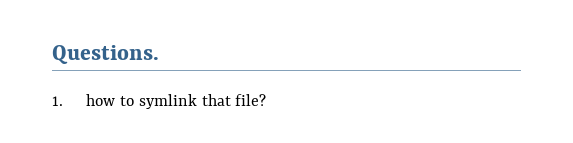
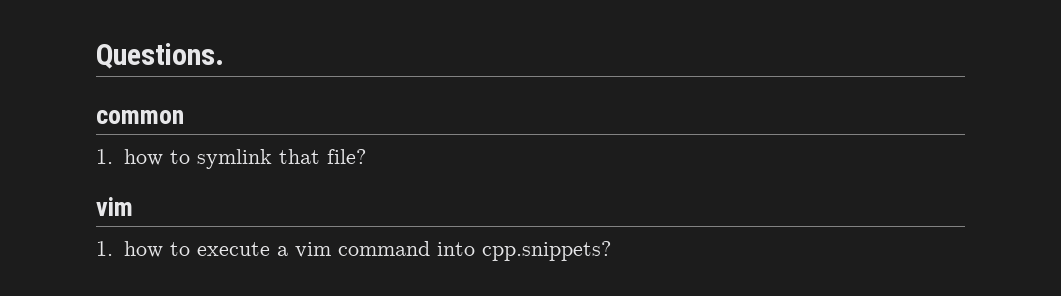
(159, 54) none -> [96,110,184,124] // common
(267, 100) none -> [96,197,133,216] [96,241,611,261] // vim // 1. how to execute a vim command into cpp.snippets?

